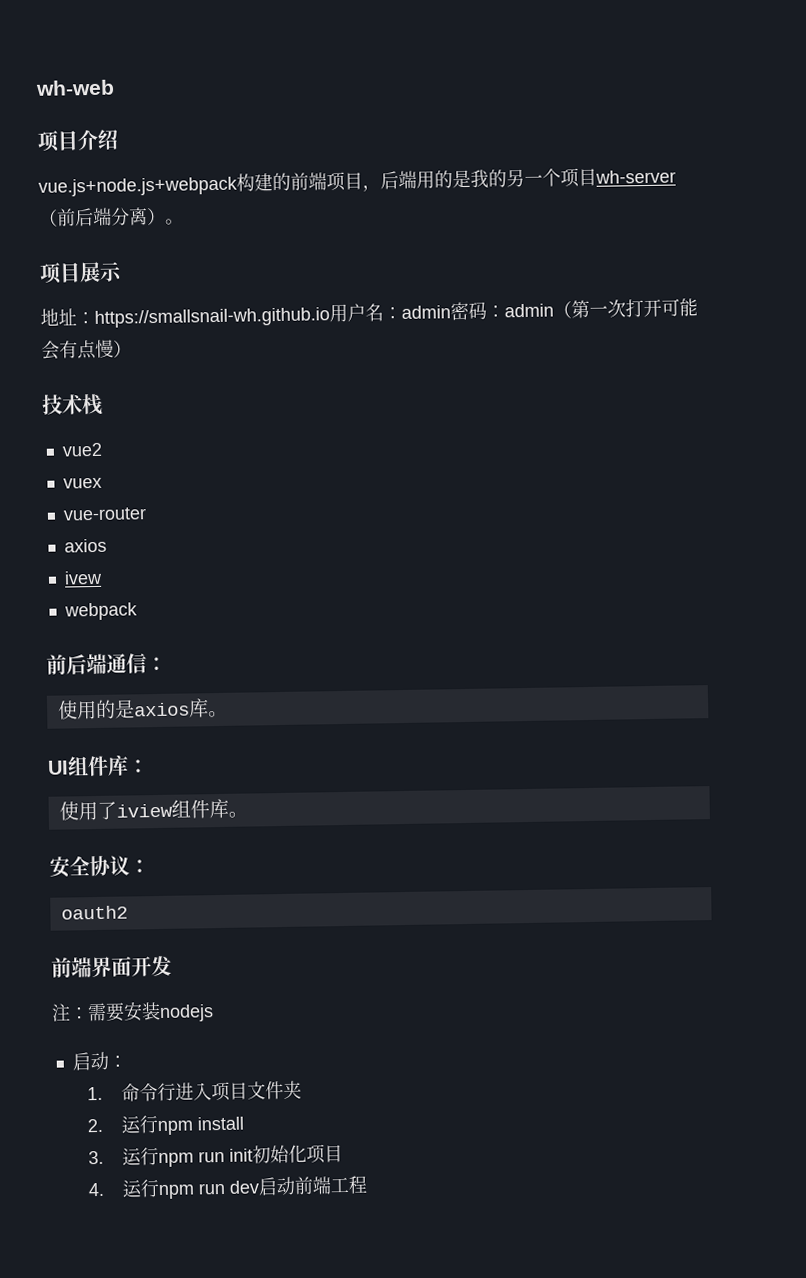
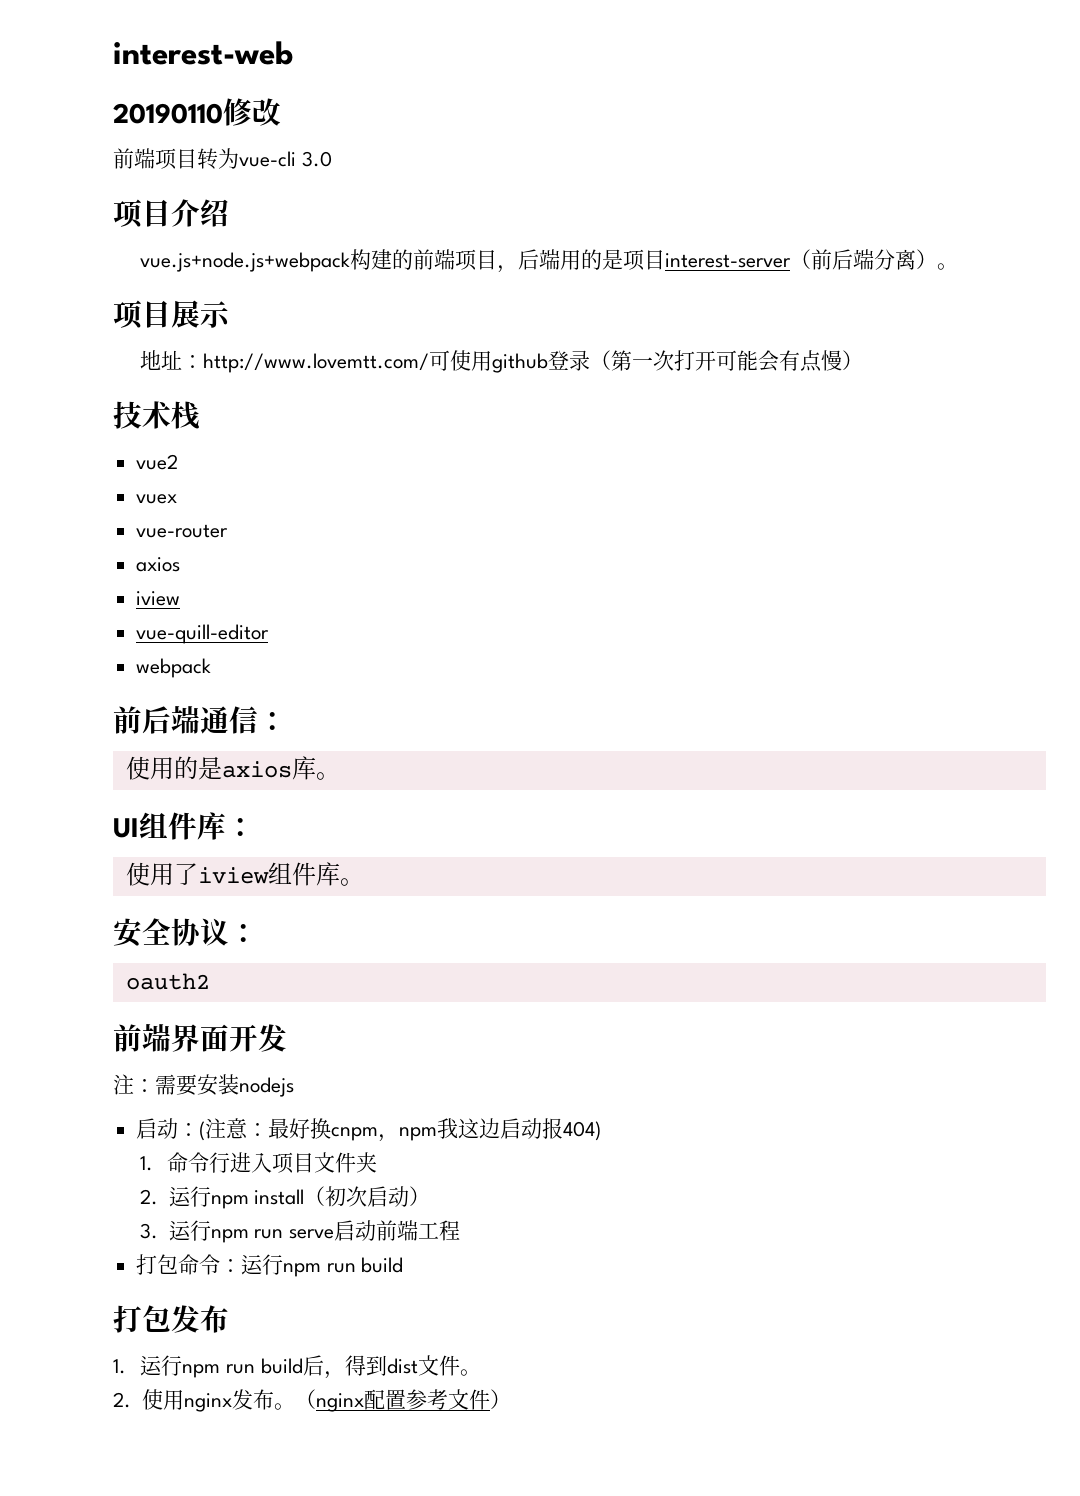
[35,79,115,96] wh-web -> [113,41,293,65] [113,98,281,126] [113,148,332,170] interest-web // 20190110修改 // 前端项目转为vue-cli 3.0
[470,168,676,188] 我的另一个项目wh-server -> [623,249,792,271] 项目interest-server
[94,301,554,328] https://smallsnail-wh.github.io用户名：admin密码：admin -> [203,350,591,373] http://www.lovemtt.com/可使用github登录
[63,570,103,585] ivew -> [136,591,181,606] [136,624,270,644] iview // vue-quill-editor
(127, 1061) none -> [199,1118,602,1142] (注意：最好换cnpm，npm我这边启动报404)
(244, 1123) none -> [304,1186,431,1207] （初次启动）
[228,1144,343,1164] [87,1175,367,1200] init初始化项目 // 4.运行npm run dev启动前端工程 -> [289,1220,461,1241] [136,1254,404,1277] [113,1305,229,1333] [113,1355,481,1379] [113,1389,511,1412] serve启动前端工程 // 打包命令：运行npm run build // 打包发布 // 1.运行npm run build后，得到dist文件。 // 2.使用nginx发布。（nginx配置参考文件）

